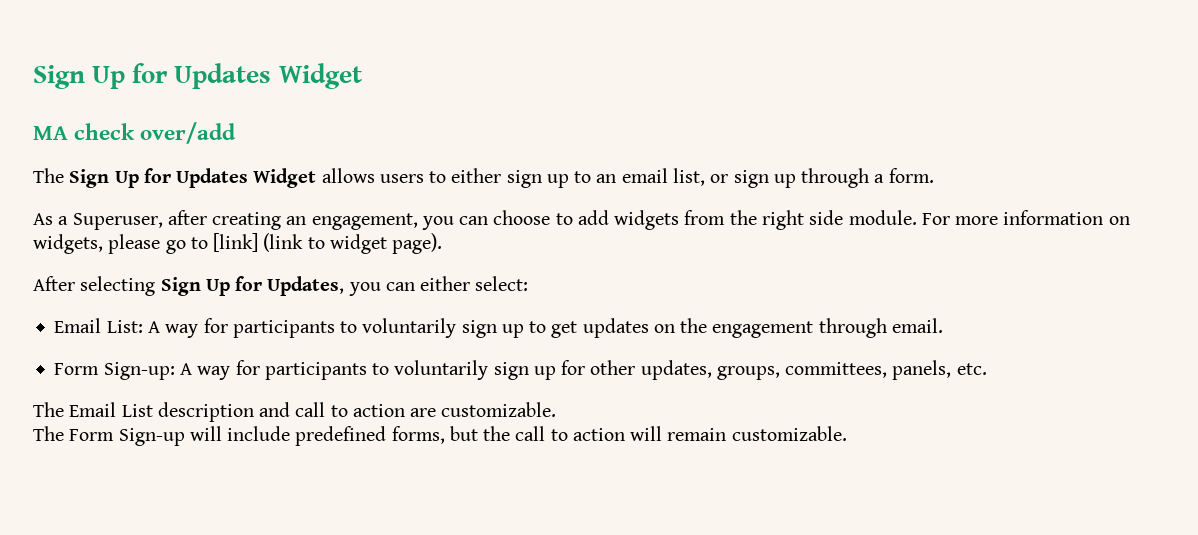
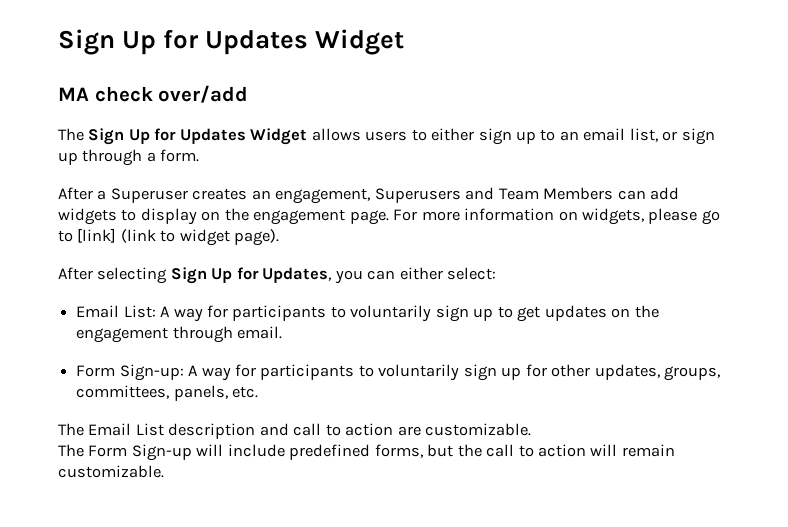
[33,210,917,230] As a Superuser, after creating an engagement, you can choose to add widgets from the right side module. -> [58,187,680,204] [58,208,389,225] After a Superuser creates an engagement, Superusers and Team Members can add widgets to display on the engagement page.

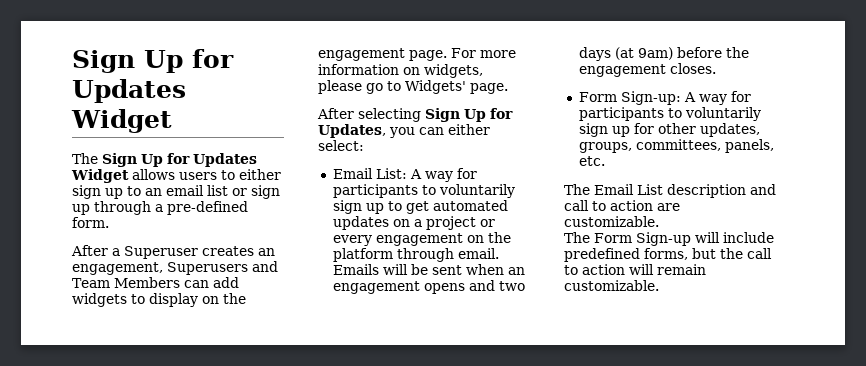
[58,29,405,55] [58,85,249,103] Sign Up for Updates Widget // MA check over/add -> [72,49,234,73] [72,79,186,103] [71,109,172,133] Sign Up for Updates Widget
[629,128,658,142] list, -> [207,185,228,196] list
(156, 157) none -> [167,201,248,215] pre-defined
[77,228,280,246] [link] (link to widget page). -> [405,80,508,94] Widgets' page.
(541, 314) none -> [432,200,508,211] automated
[634,305,659,318] [76,326,283,343] the engagement through email. -> [413,216,495,230] [332,232,511,246] [332,248,499,262] [332,264,525,275] [332,280,525,294] [578,47,749,61] [578,63,716,77] a project or every engagement on the platform through email. Emails will be sent when an engagement opens and two days (at 9am) before the engagement closes.

